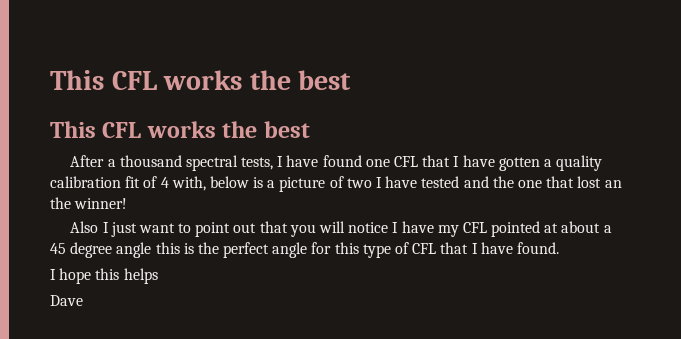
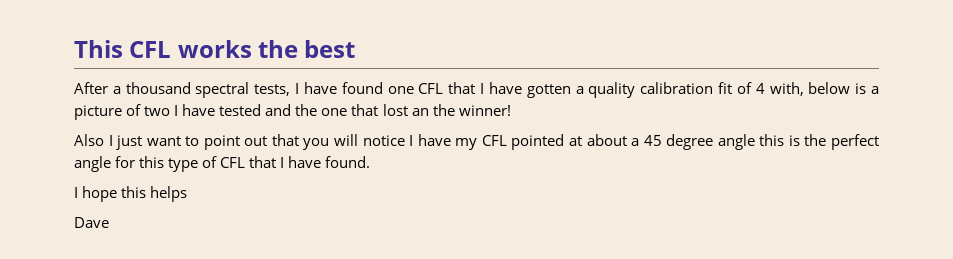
[50,70,352,90] [50,121,310,138] This CFL works the best // This CFL works the best -> [74,40,356,58] This CFL works the best

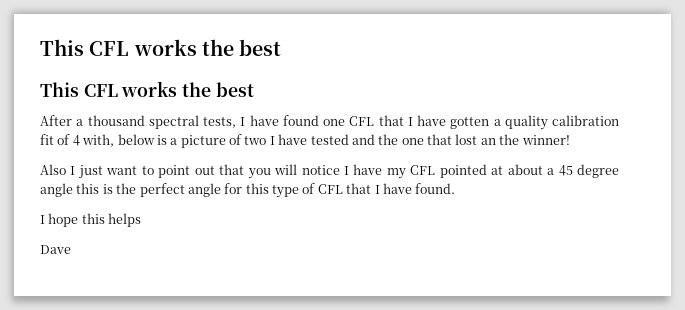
[74,40,356,58] This CFL works the best -> [40,39,282,56] [40,81,254,97] This CFL works the best // This CFL works the best

